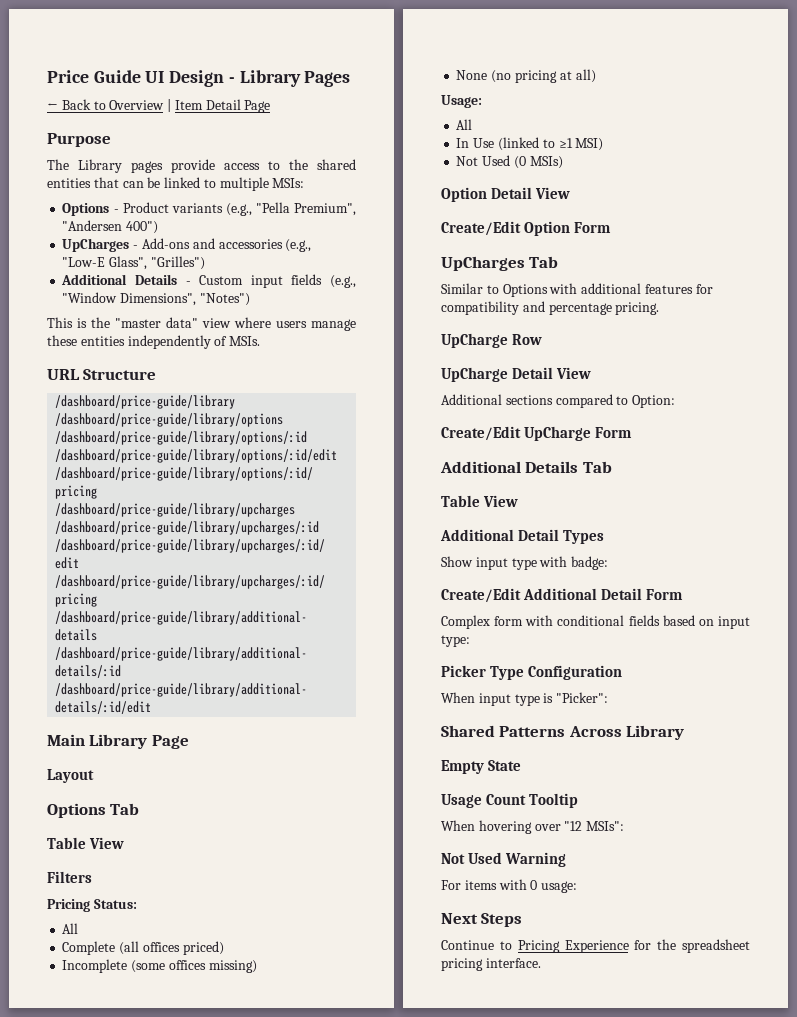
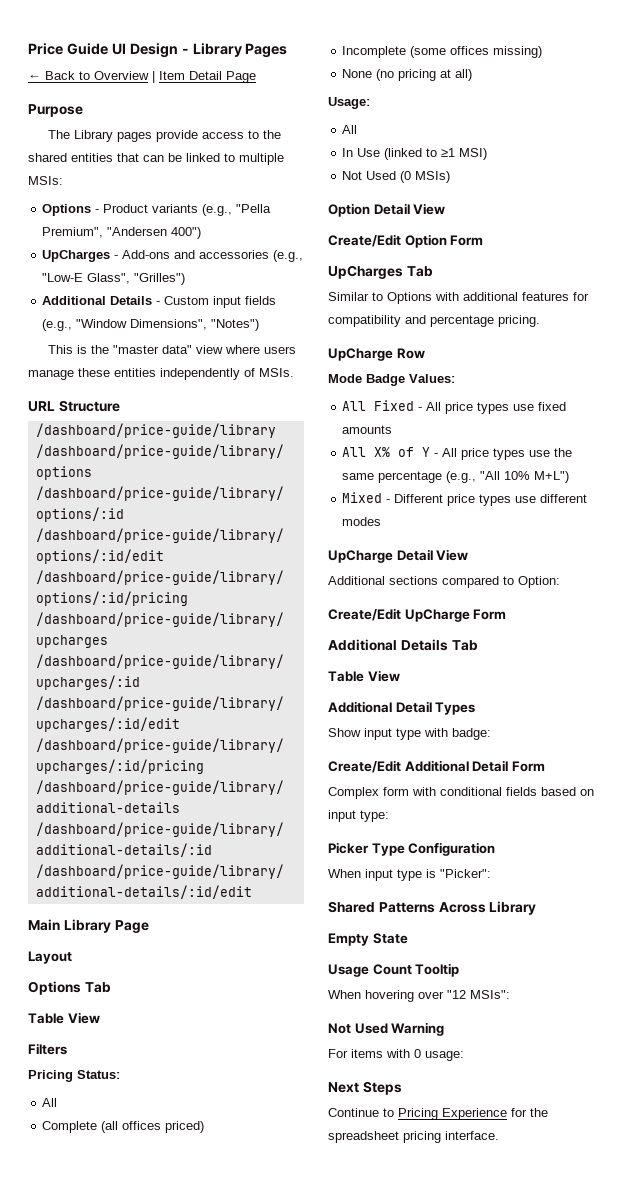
(543, 339) none -> [328,374,455,386] [342,400,567,414] [342,425,393,434] [342,447,573,460] [342,471,570,483] [342,492,588,506] [342,517,382,526] // Mode Badge Values: // All Fixed - All price types use fixed amounts // All X% of Y - All price types use the same percentage (e.g., "All 10% M+L") // Mixed - Different price types use different modes

